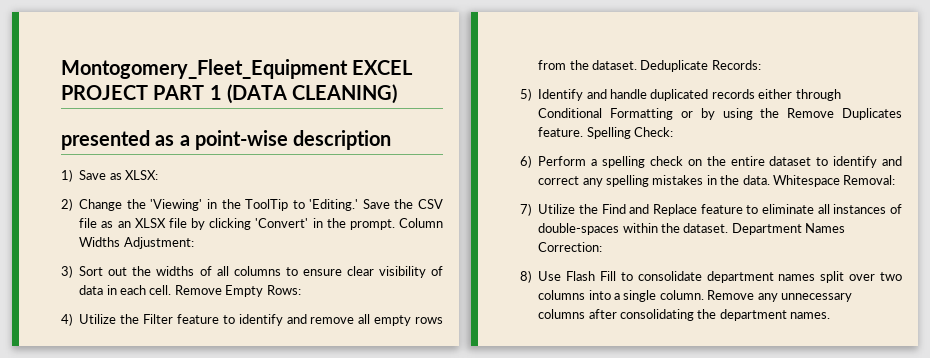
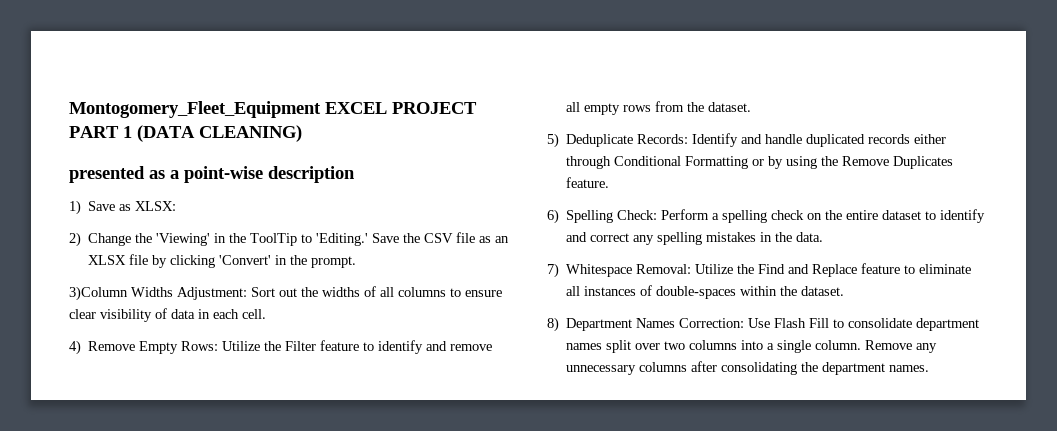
[399,218,443,228] Column -> [69,286,128,301] // 3)Column
[61,265,72,278] // 3) -> (247, 293) none
(172, 290) none -> [69,340,81,355] // 4)
[61,313,72,326] // 4) -> (219, 346) none
(638, 65) none -> [547,133,559,148] // 5)
[520,88,531,101] // 5) -> (689, 139) none
(584, 132) none -> [547,209,559,224] // 6)
[520,155,531,168] // 6) -> (658, 215) none
(770, 180) none -> [547,263,559,278] // 7)
[520,203,531,216] // 7) -> (692, 269) none
(729, 228) none -> [547,317,559,332] // 8)
[520,270,531,283] // 8) -> (745, 323) none

